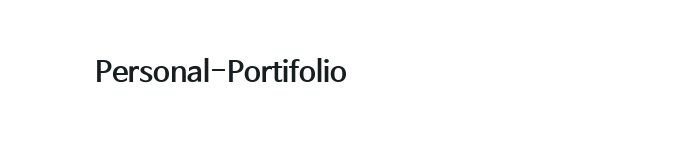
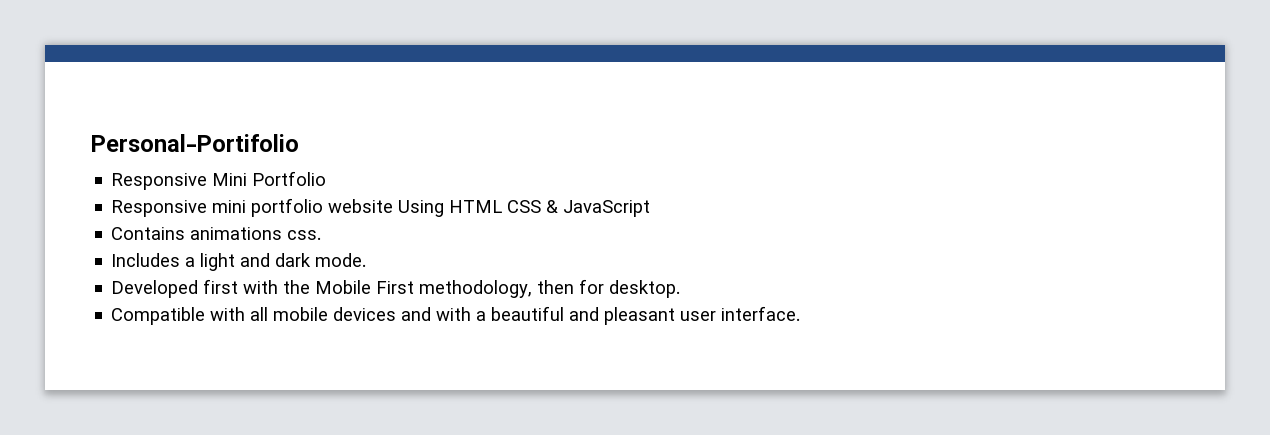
(347, 70) none -> [111,171,327,190] [111,198,651,217] [111,227,322,240] [111,253,367,271] [111,279,681,298] [111,306,801,325] // Responsive Mini Portfolio // Responsive mini portfolio website Using HTML CSS & JavaScript // Contains animations css. // Includes a light and dark mode. // Developed first with the Mobile First methodology, then for desktop. // Compatible with all mobile devices and with a beautiful and pleasant user interface.

